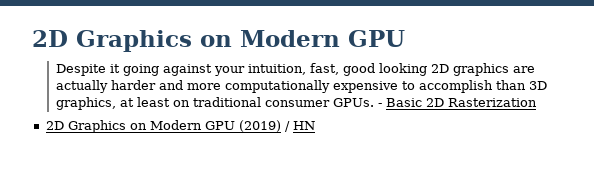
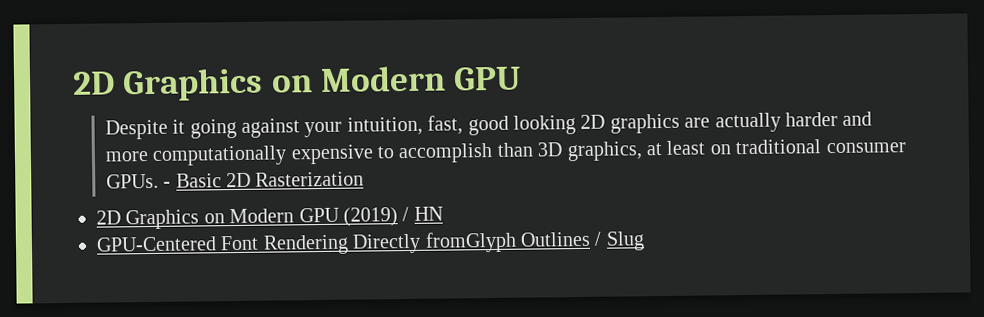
(315, 125) none -> [96,231,645,255] // GPU-Centered Font Rendering Directly fromGlyph Outlines / Slug

